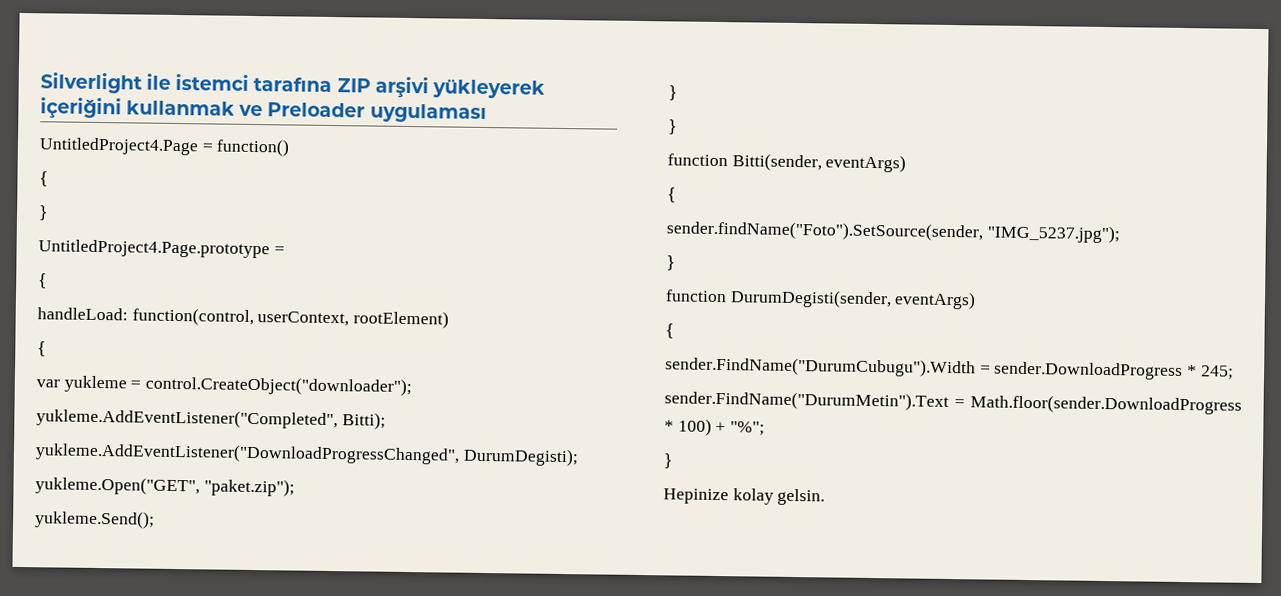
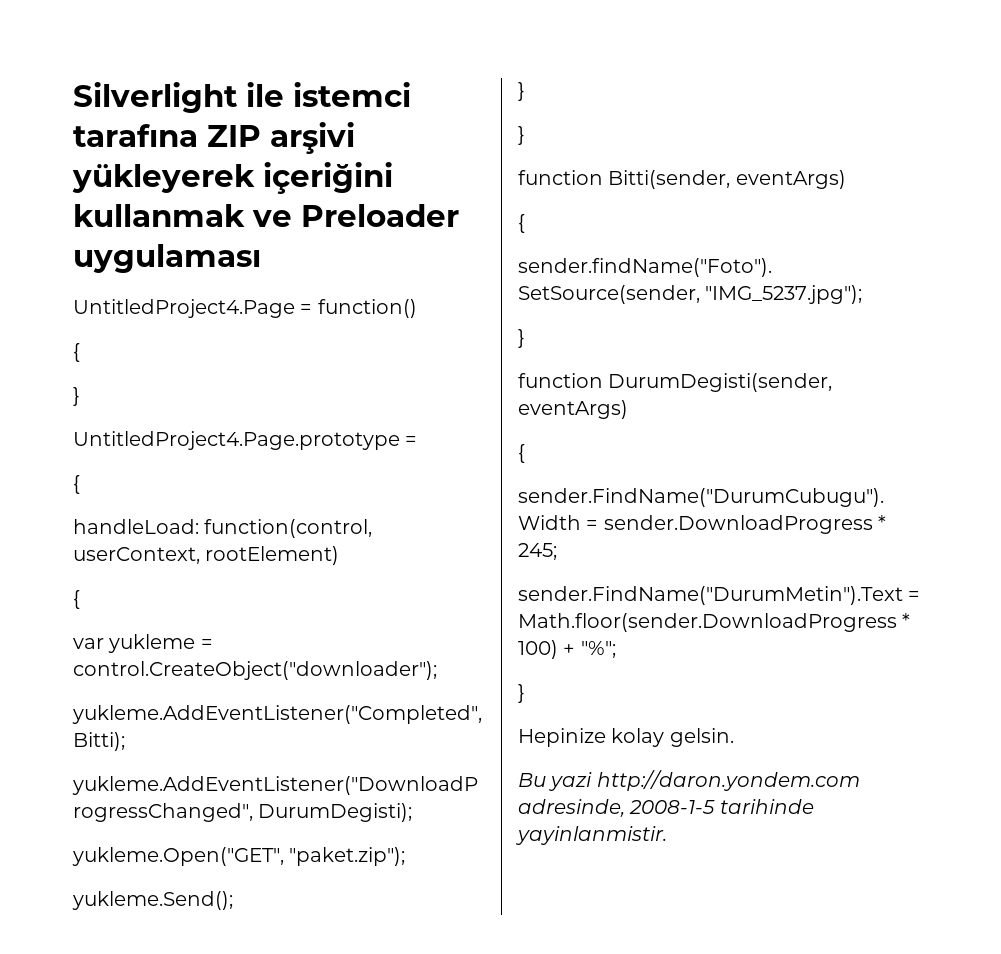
(826, 497) none -> [518,770,860,791] [518,799,814,817] [515,826,667,845] // Bu yazi http://daron.yondem.com adresinde, 2008-1-5 tarihinde yayinlanmistir.

